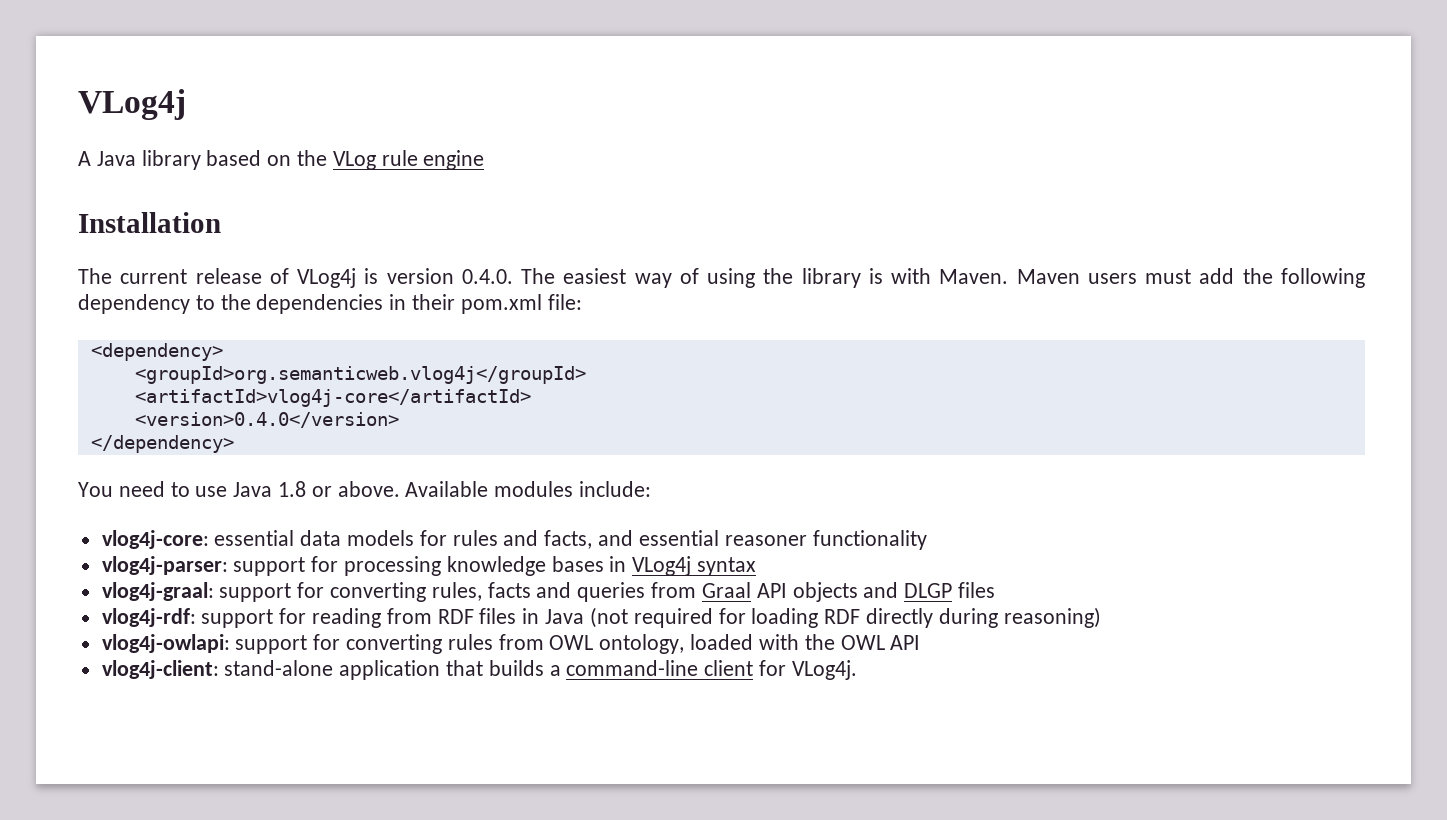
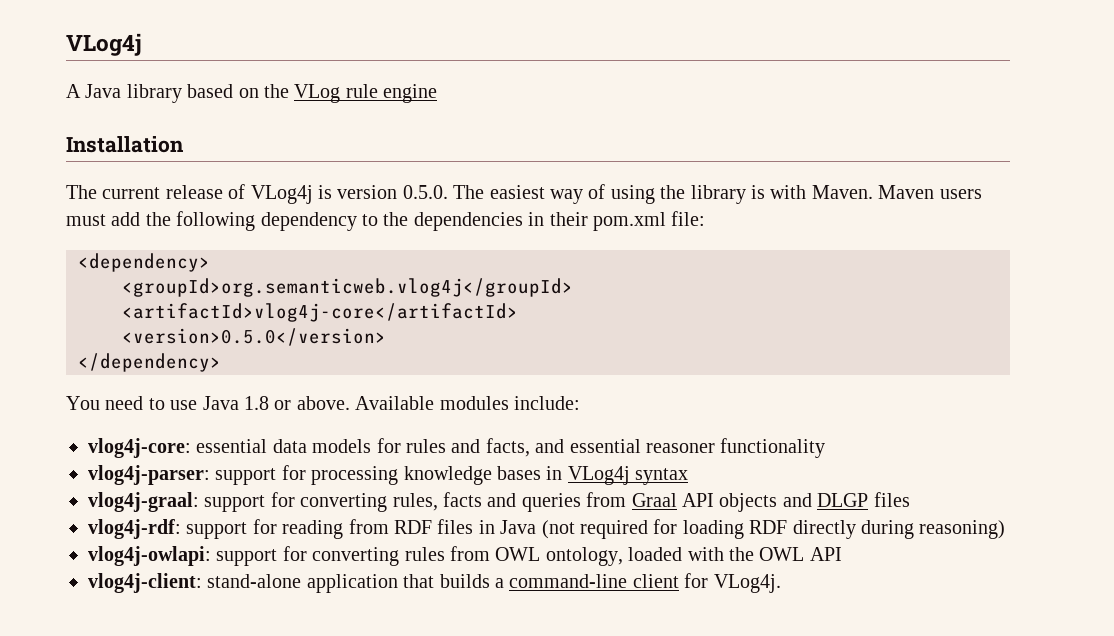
[461,269,513,284] 0.4.0. -> [402,185,448,199] 0.5.0.
[134,412,399,428] <version>0.4.0</version> -> [122,328,386,346] <version>0.5.0</version>

